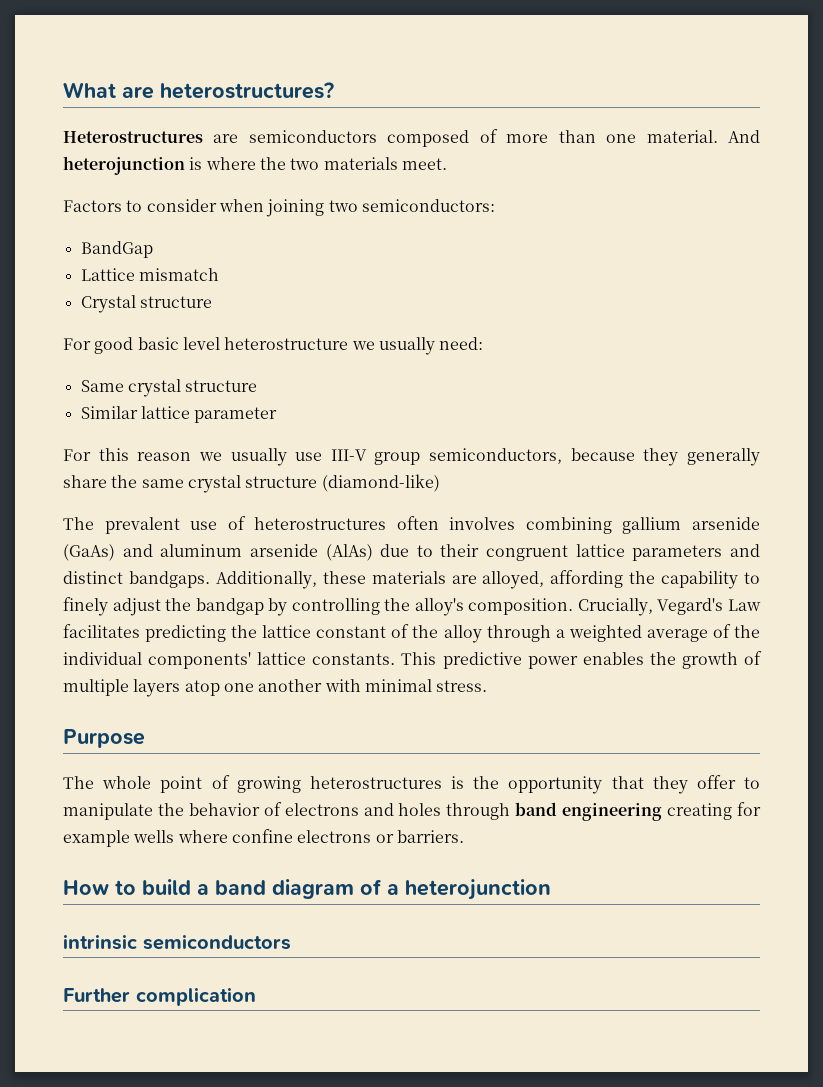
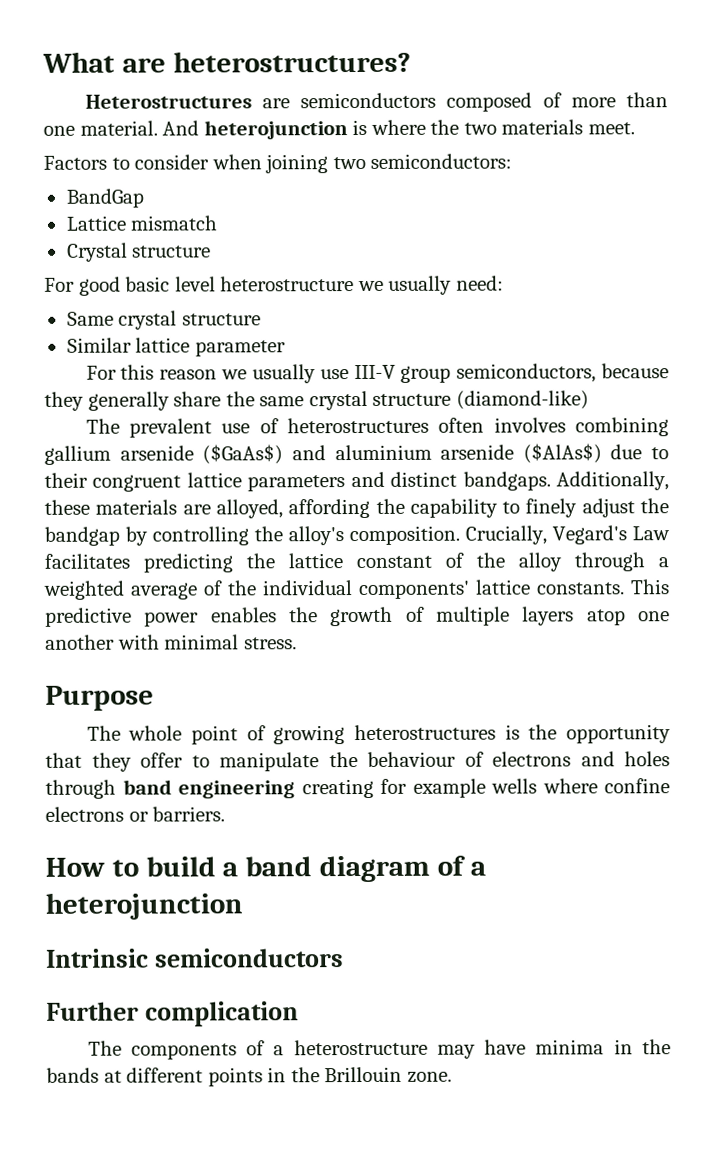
[63,544,373,561] (GaAs) and aluminum arsenide (AlAs) -> [202,443,602,465] ($GaAs$) and aluminium arsenide ($AlAs$)
[188,803,260,816] behavior -> [367,751,456,767] behaviour
[63,934,138,950] intrinsic -> [46,948,149,968] Intrinsic
(256, 996) none -> [87,1039,671,1060] [46,1066,452,1087] // The components of a heterostructure may have minima in the bands at different points in the Brillouin zone.

